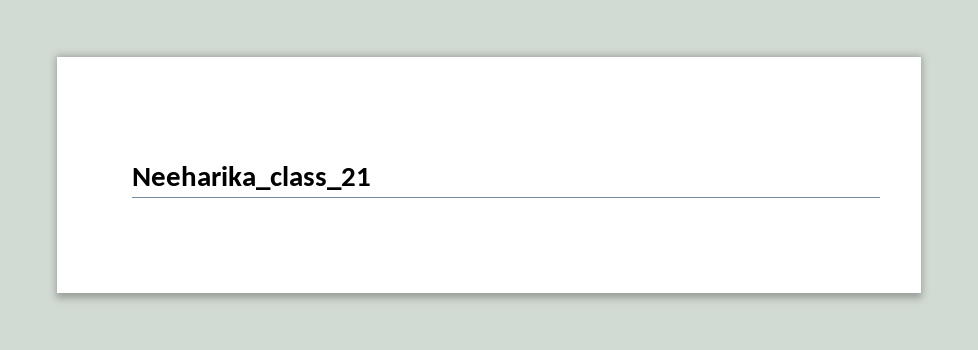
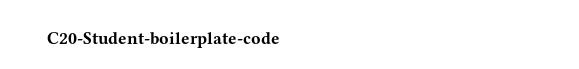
[132,166,371,190] Neeharika_class_21 -> [47,32,280,48] C20-Student-boilerplate-code

